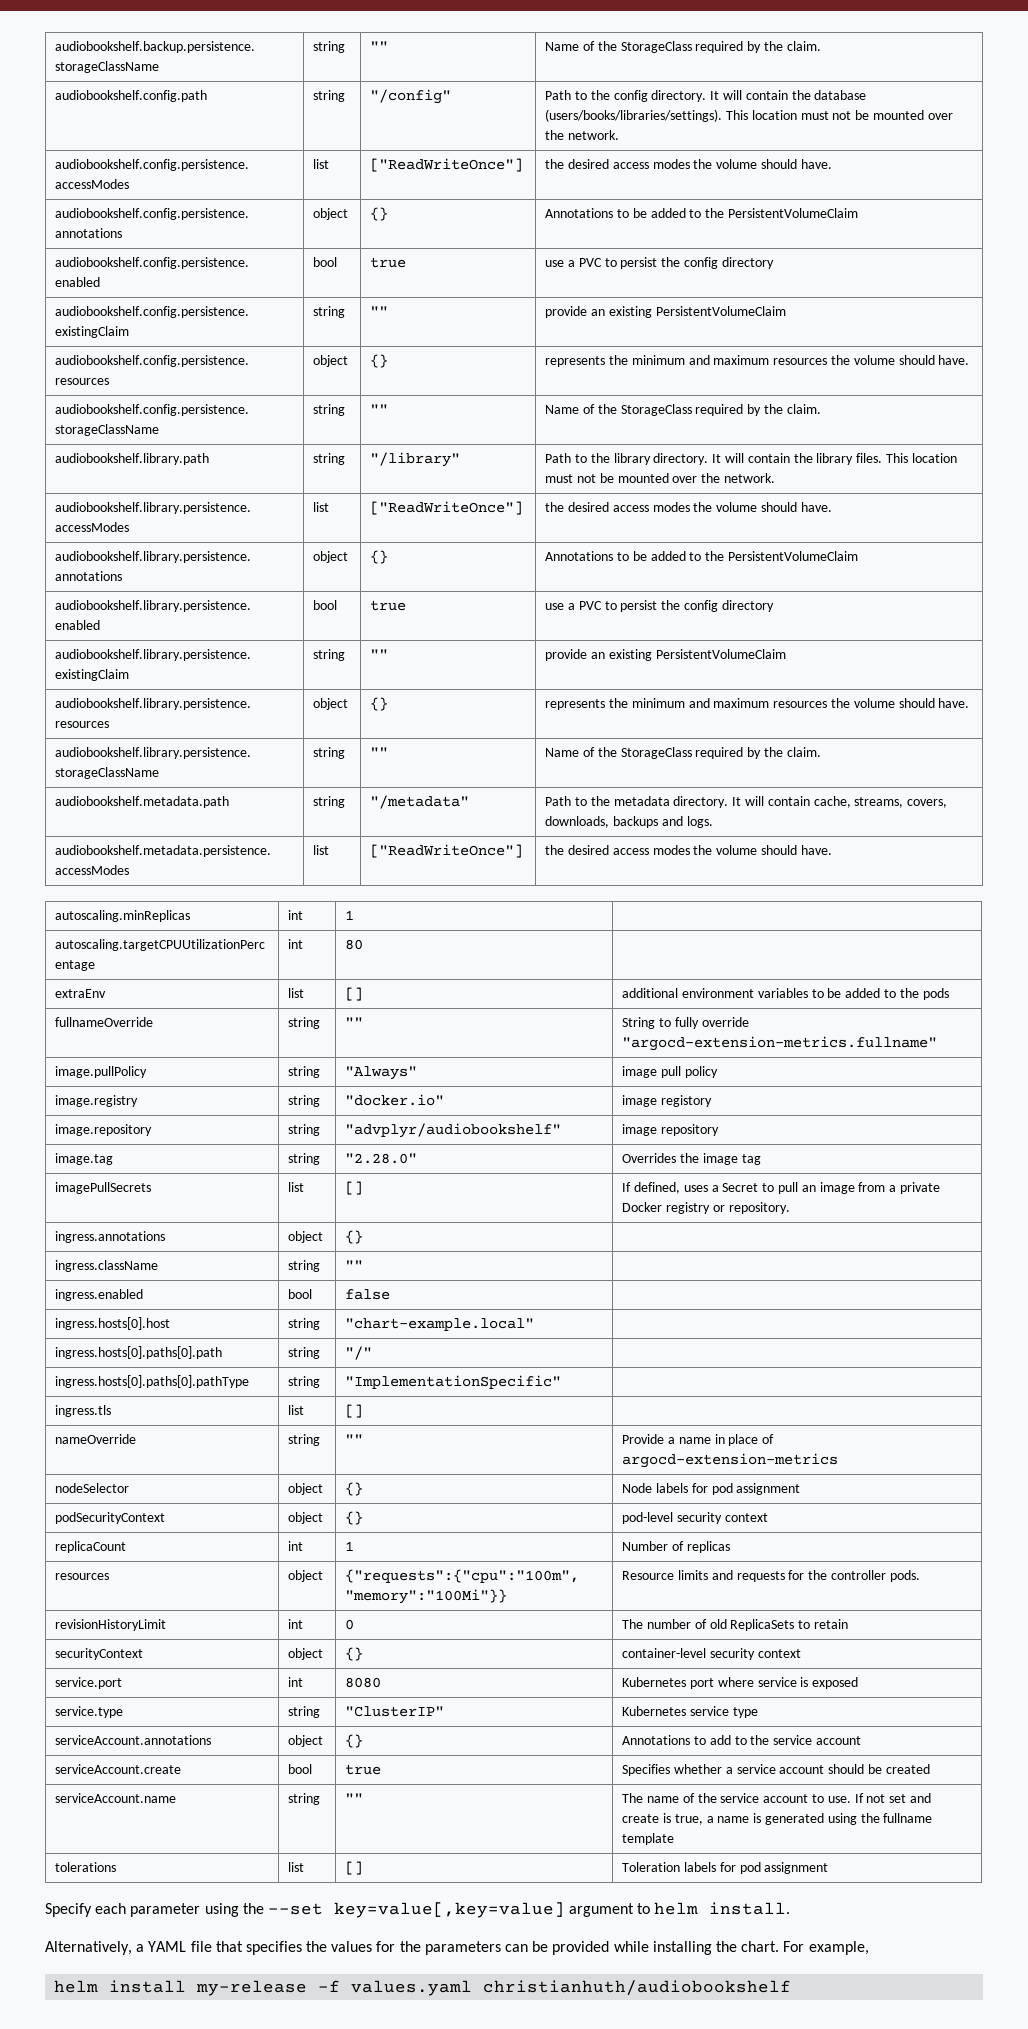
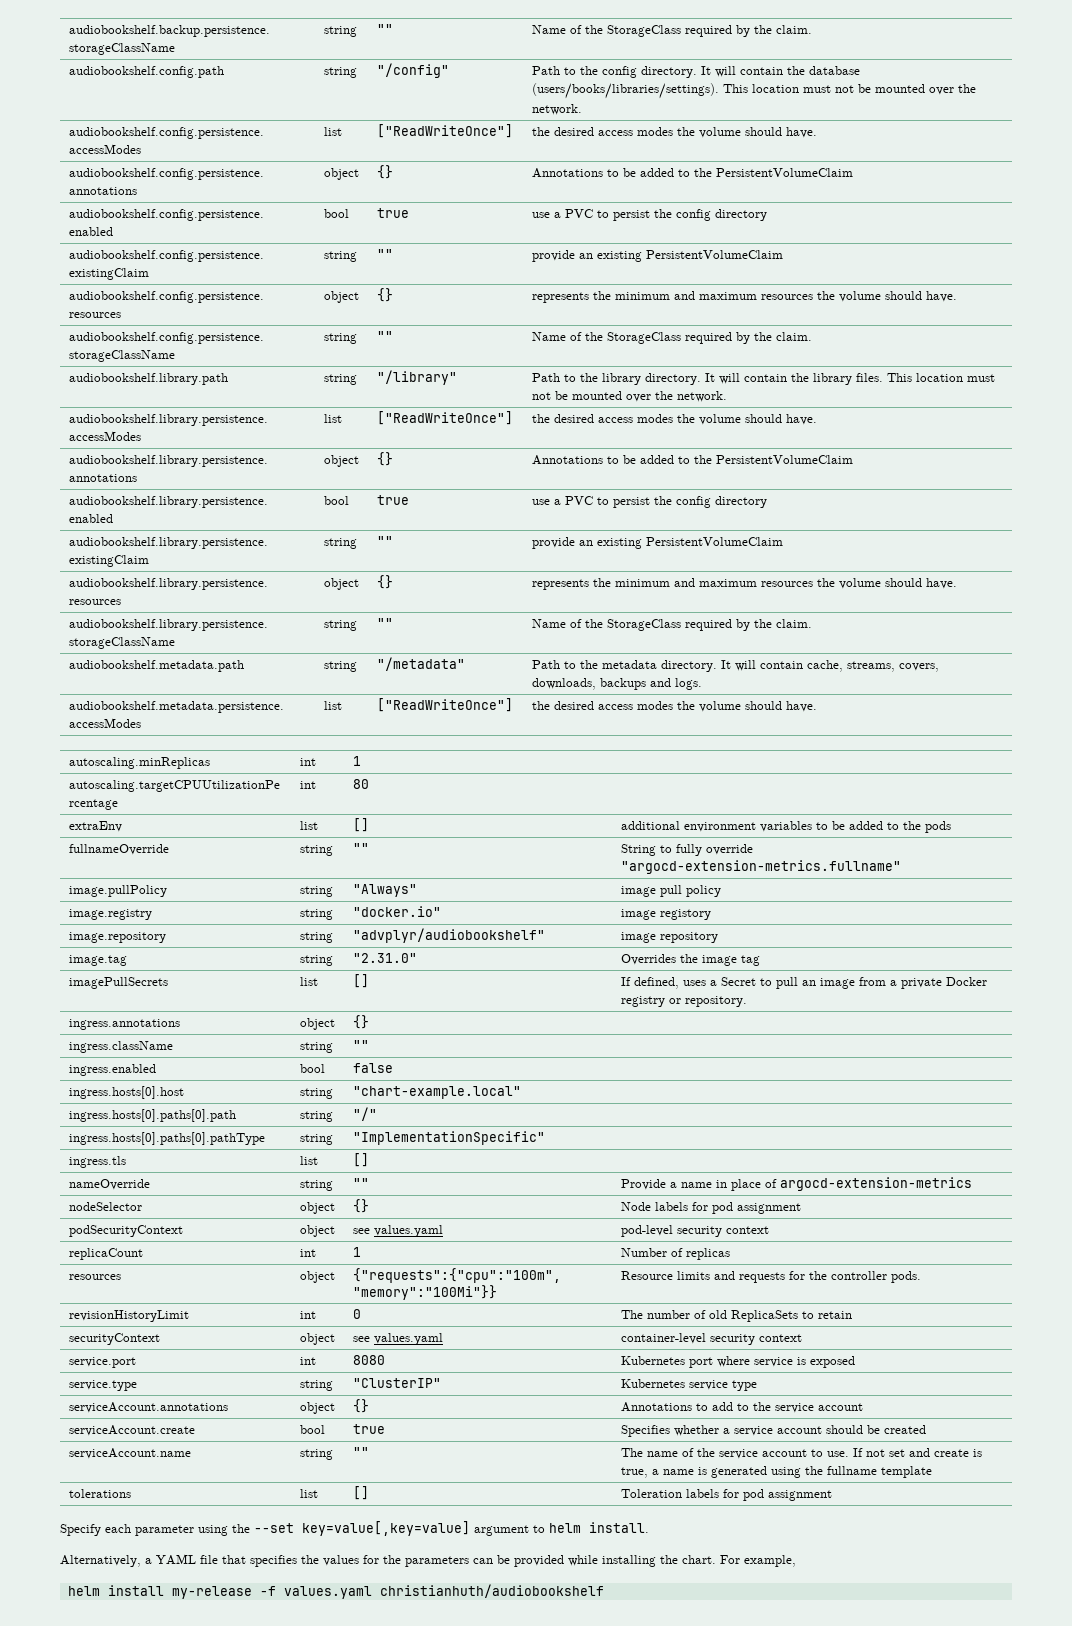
[345,1153,418,1164] "2.28.0" -> [352,953,417,963] "2.31.0"
[345,1511,364,1525] {} -> [352,1225,443,1237] see values.yaml
[345,1647,364,1661] {} -> [352,1333,443,1345] see values.yaml

